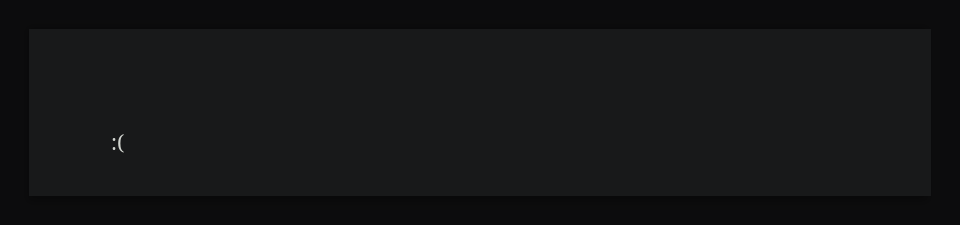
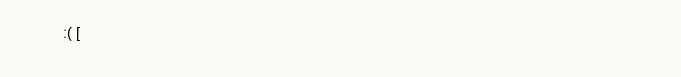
(124, 143) none -> [75,26,81,41] [

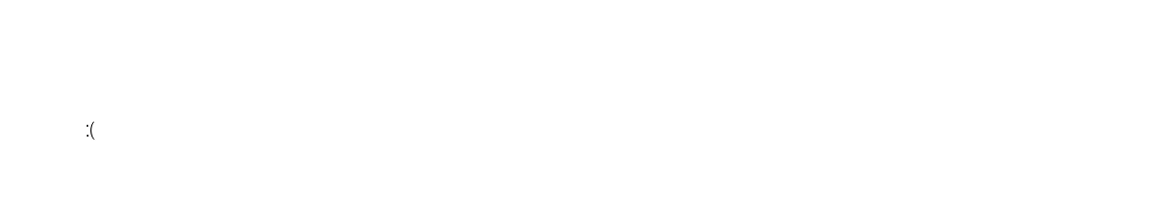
[75,26,81,41] [ -> (96, 130) none

